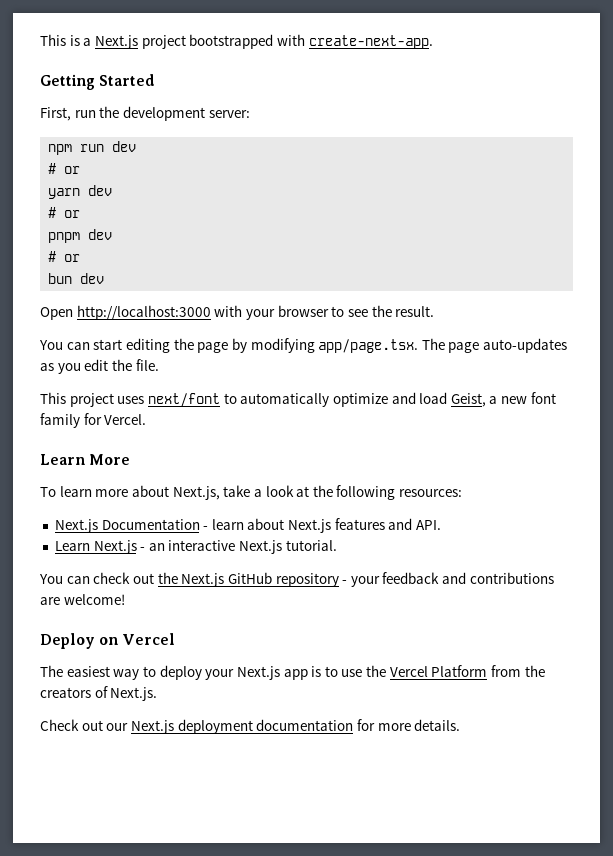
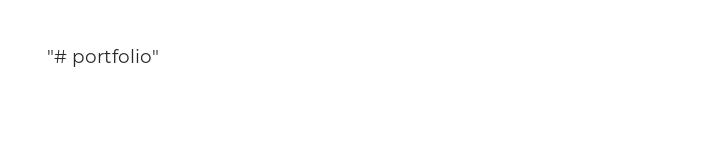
[40,34,433,49] [40,74,155,90] [40,106,250,121] [48,141,137,155] [48,163,81,174] [48,185,113,199] [48,207,81,218] [48,229,113,243] [48,251,81,262] [48,273,105,284] [40,305,435,320] [39,338,568,353] [40,359,159,374] [40,392,556,407] [40,413,147,428] [40,454,131,465] [40,485,463,500] [54,518,442,533] [54,540,337,554] [39,572,554,587] [40,594,125,605] [40,633,176,649] [40,665,545,680] [40,686,158,701] [40,719,461,734] This is a Next.js project bootstrapped with create-next-app. // Getting Started // First, run the development server: // npm run dev // # or // yarn dev // # or // pnpm dev // # or // bun dev // Open http://localhost:3000 with your browser to see the result. // You can start editing the page by modifying app/page.tsx. The page auto-updates as you edit the file. // This project uses next/font to automatically optimize and load Geist, a new font family for Vercel. // Learn More // To learn more about Next.js, take a look at the following resources: // Next.js Documentation - learn about Next.js features and API. // Learn Next.js - an interactive Next.js tutorial. // You can check out the Next.js GitHub repository - your feedback and contributions are welcome! // Deploy on Vercel // The easiest way to deploy your Next.js app is to use the Vercel Platform from the creators of Next.js. // Check out our Next.js deployment documentation for more details. -> [47,49,159,67] "# portfolio"

